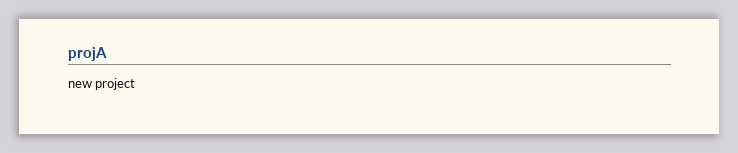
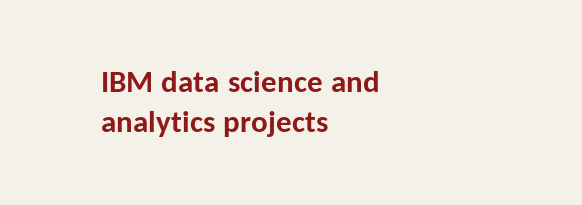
[68,47,107,61] [68,78,136,90] projA // new project -> [101,71,381,92] [101,111,329,137] IBM data science and analytics projects

